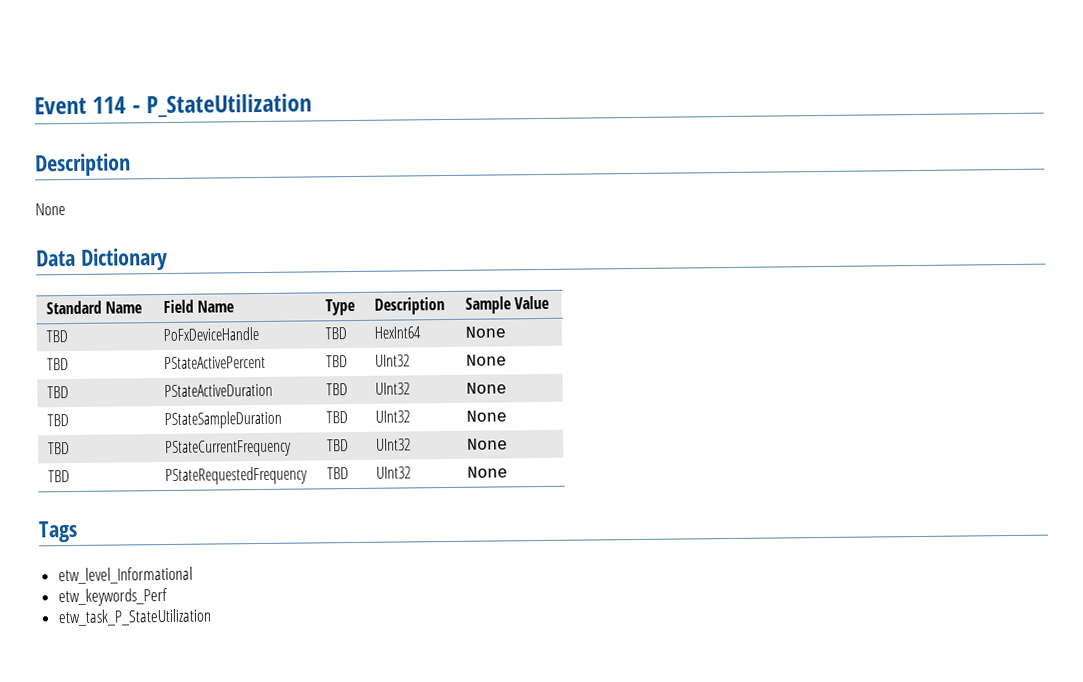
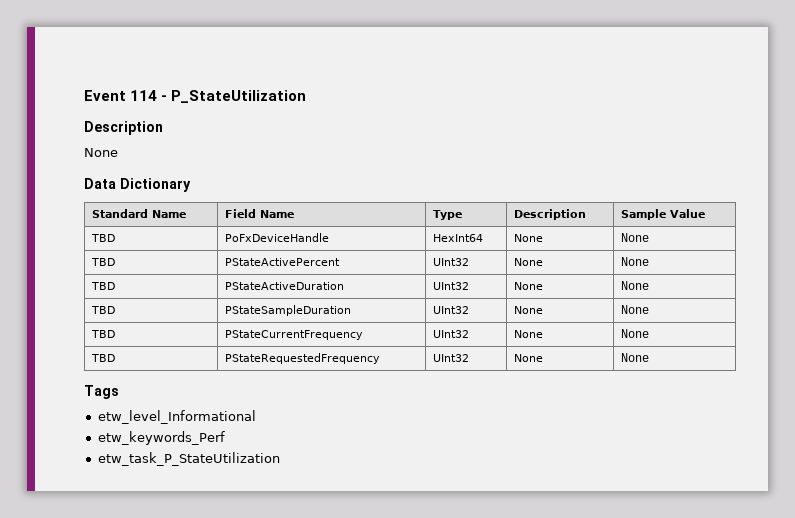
[324,327,347,340] [373,326,421,339] TBD | HexInt64 -> [432,234,483,242] [513,234,543,242] HexInt64 | None
[325,355,348,368] [374,354,410,367] TBD | UInt32 -> [432,258,469,266] [513,258,543,266] UInt32 | None
[325,383,348,396] [374,382,410,395] TBD | UInt32 -> [432,282,469,290] [513,282,543,290] UInt32 | None
[325,411,348,424] [374,410,410,423] TBD | UInt32 -> [432,306,469,314] [513,306,543,314] UInt32 | None
[326,439,349,452] [375,438,411,451] TBD | UInt32 -> [432,330,469,338] [513,330,543,338] UInt32 | None
[326,467,349,480] [375,466,411,479] TBD | UInt32 -> [432,354,469,362] [513,354,543,362] UInt32 | None

